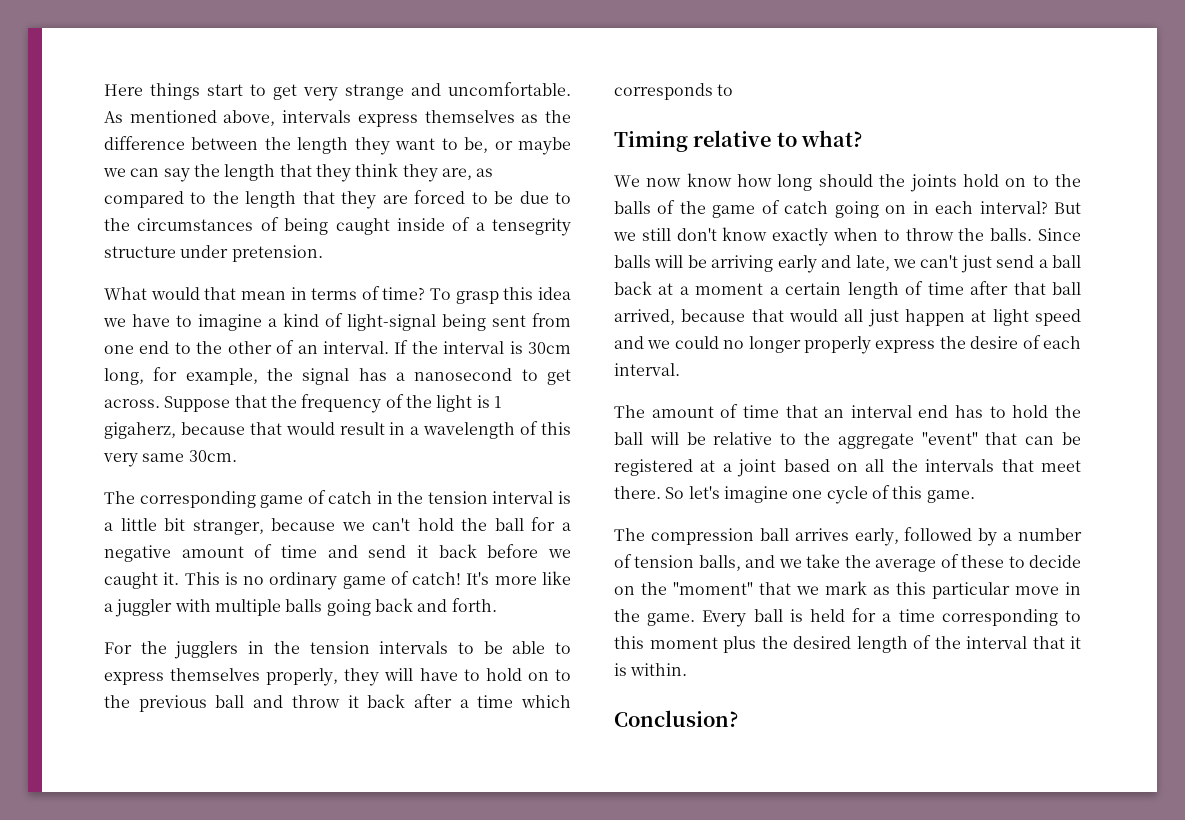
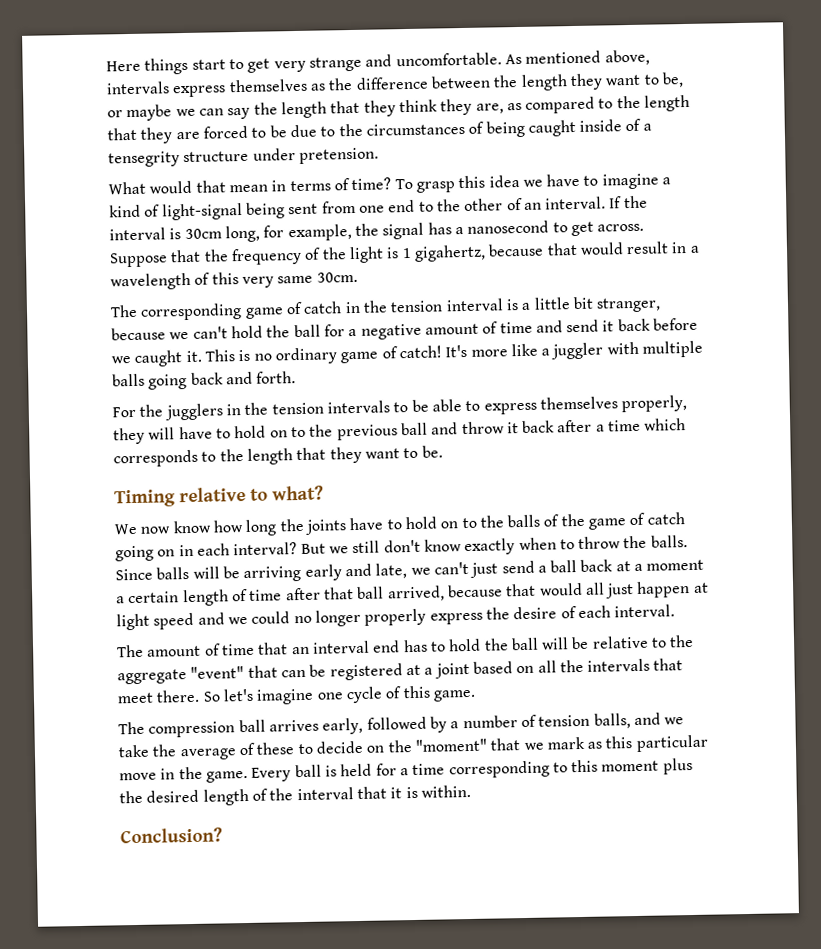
[104,422,176,439] gigaherz, -> [413,244,486,262] gigahertz,
(734, 90) none -> [219,445,443,465] the length that they want to be.
[818,174,873,187] should -> (278, 527) none
(957, 183) none -> [349,517,402,531] have to

